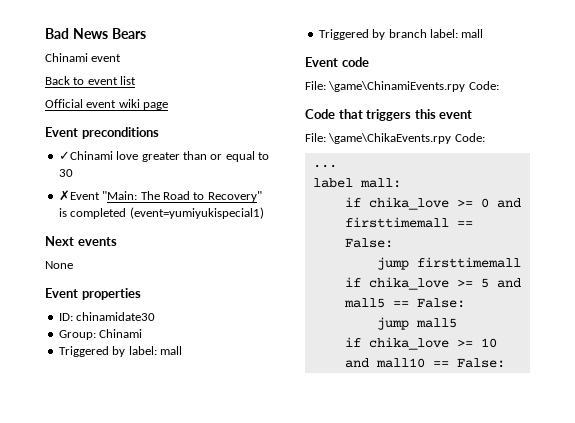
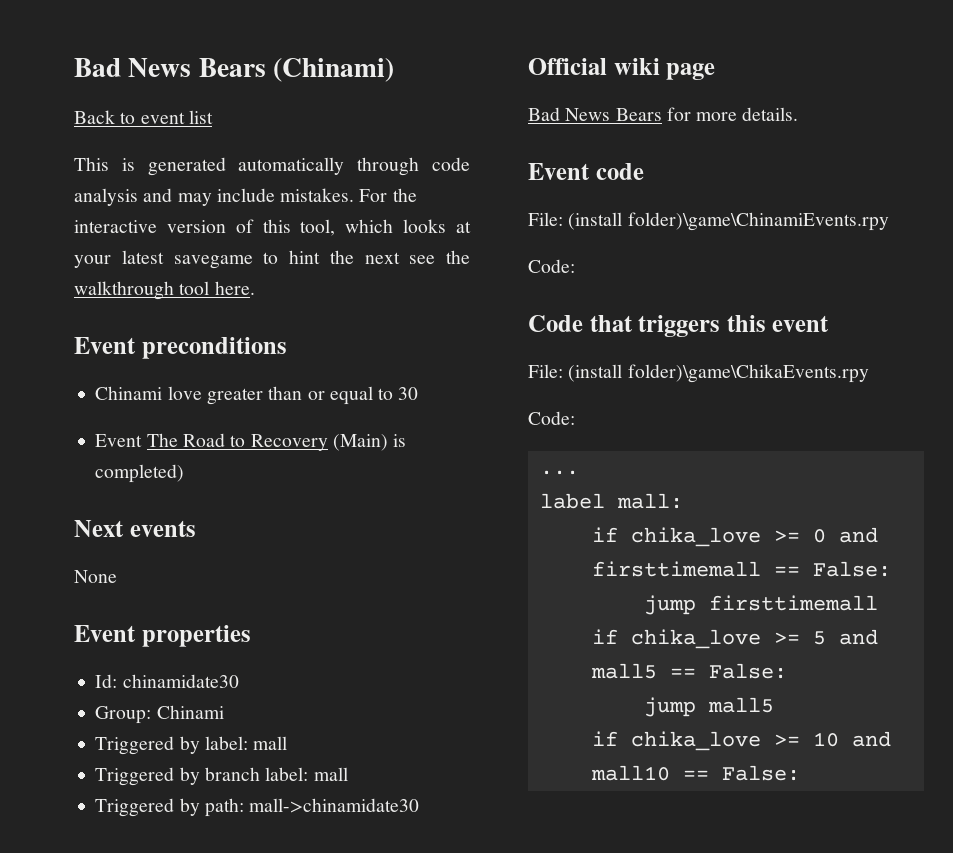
[45,28,146,39] [45,53,122,62] Bad News Bears // Chinami event -> [74,58,395,82] Bad News Bears (Chinami)
[45,99,169,110] Official event wiki page -> [74,157,471,176] [74,188,417,206] [74,219,471,236] [74,250,470,269] [74,281,255,300] This is generated automatically through code analysis and may include mistakes. For the interactive version of this tool, which looks at your latest savegame to hint the next see the walkthrough tool here.
[58,151,113,160] ✓Chinami -> [95,386,163,400] Chinami
[58,190,138,201] ✗Event "Main: -> [95,434,143,447] Event
[207,191,262,202] [58,207,264,219] Recovery" is completed (event=yumiyukispecial1) -> [250,434,407,451] [95,464,185,483] Recovery (Main) is completed)
[58,313,73,321] ID: -> [95,674,118,688] Id:
(484, 33) none -> [95,798,420,817] [528,58,716,80] [528,107,799,121] // Triggered by path: mall->chinamidate30 // Official wiki page // Bad News Bears for more details.
[328,81,466,92] \game\ChinamiEvents.rpy -> [568,212,889,231] (install folder)\game\ChinamiEvents.rpy //
[328,133,452,144] \game\ChikaEvents.rpy -> [568,364,869,383] (install folder)\game\ChikaEvents.rpy //

